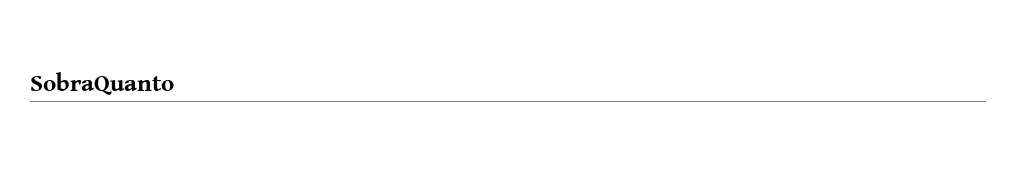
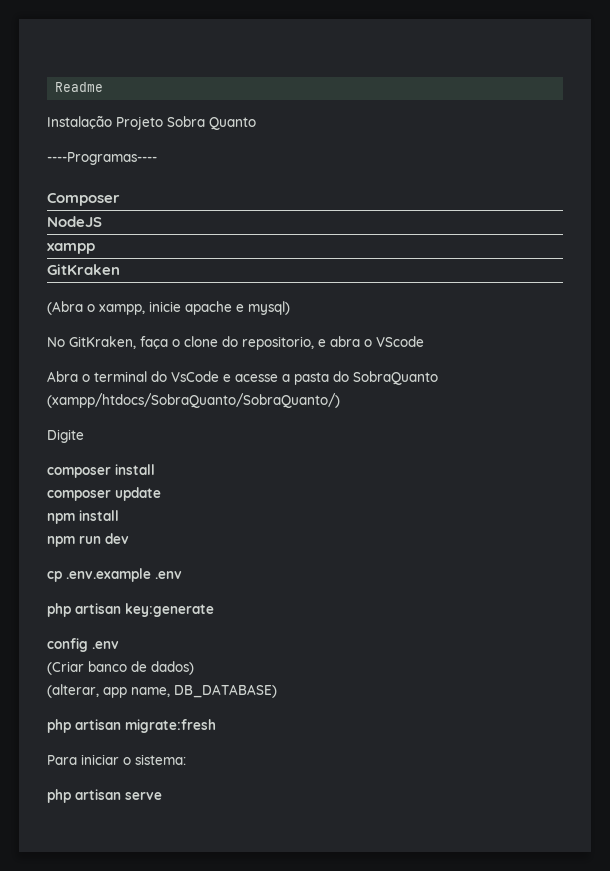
[30,72,174,95] SobraQuanto -> [55,82,104,92] [47,115,256,130] [47,152,157,165] [47,193,120,206] [47,216,102,227] [47,243,95,254] [47,264,120,275] [47,301,290,315] [47,336,424,350] [47,371,438,385] [47,393,340,408] [47,429,84,443] [47,464,155,478] [47,487,161,501] [47,510,119,524] [47,533,129,547] [47,568,182,582] [47,603,214,617] [47,638,119,652] [47,661,194,675] [47,684,277,698] [47,719,216,733] [47,754,186,765] [47,789,162,803] Readme // Instalação Projeto Sobra Quanto // ----Programas---- // Composer // NodeJS // xampp // GitKraken // (Abra o xampp, inicie apache e mysql) // No GitKraken, faça o clone do repositorio, e abra o VScode // Abra o terminal do VsCode e acesse a pasta do SobraQuanto (xampp/htdocs/SobraQuanto/SobraQuanto/) // Digite // composer install // composer update // npm install // npm run dev // cp .env.example .env // php artisan key:generate // config .env // (Criar banco de dados) // (alterar, app name, DB_DATABASE) // php artisan migrate:fresh // Para iniciar o sistema: // php artisan serve

